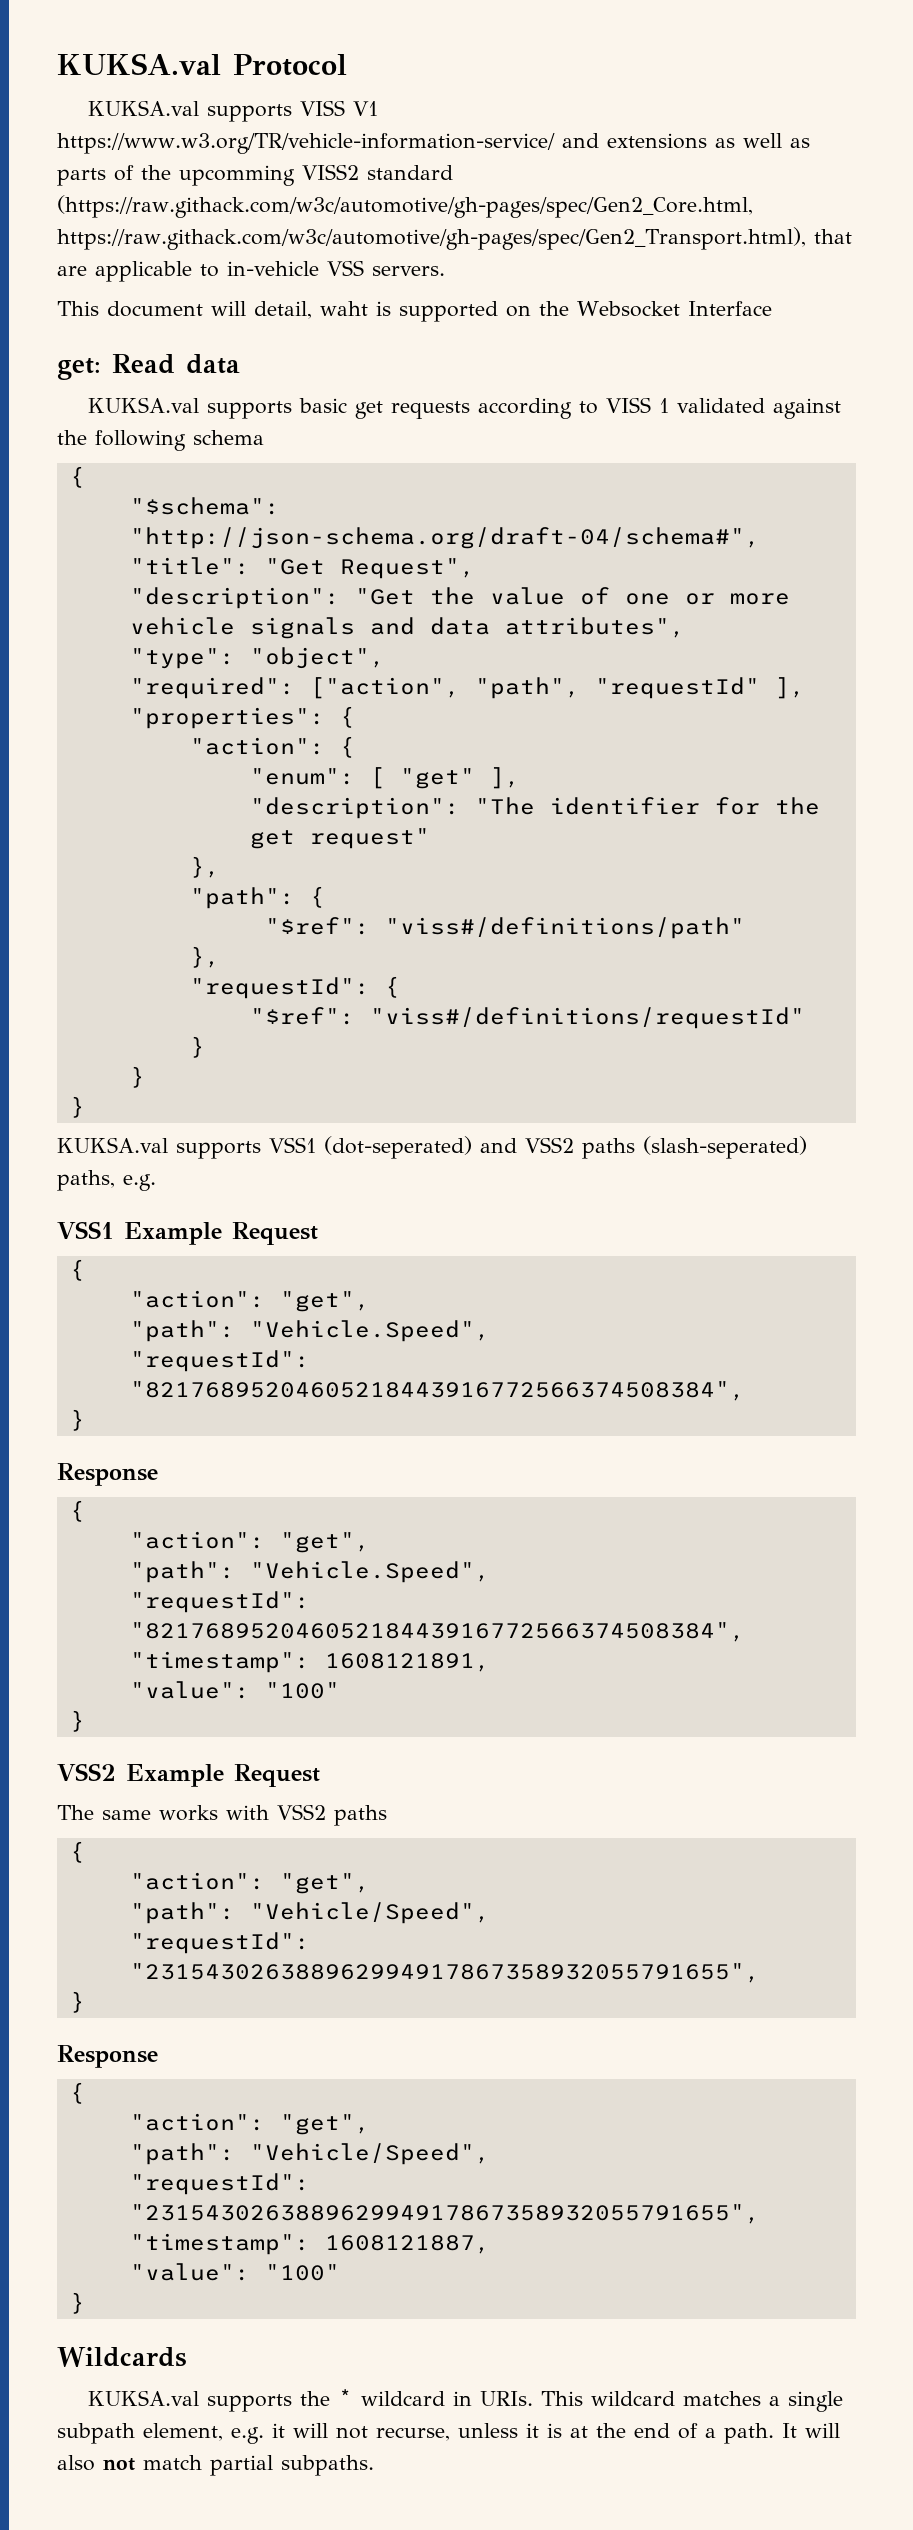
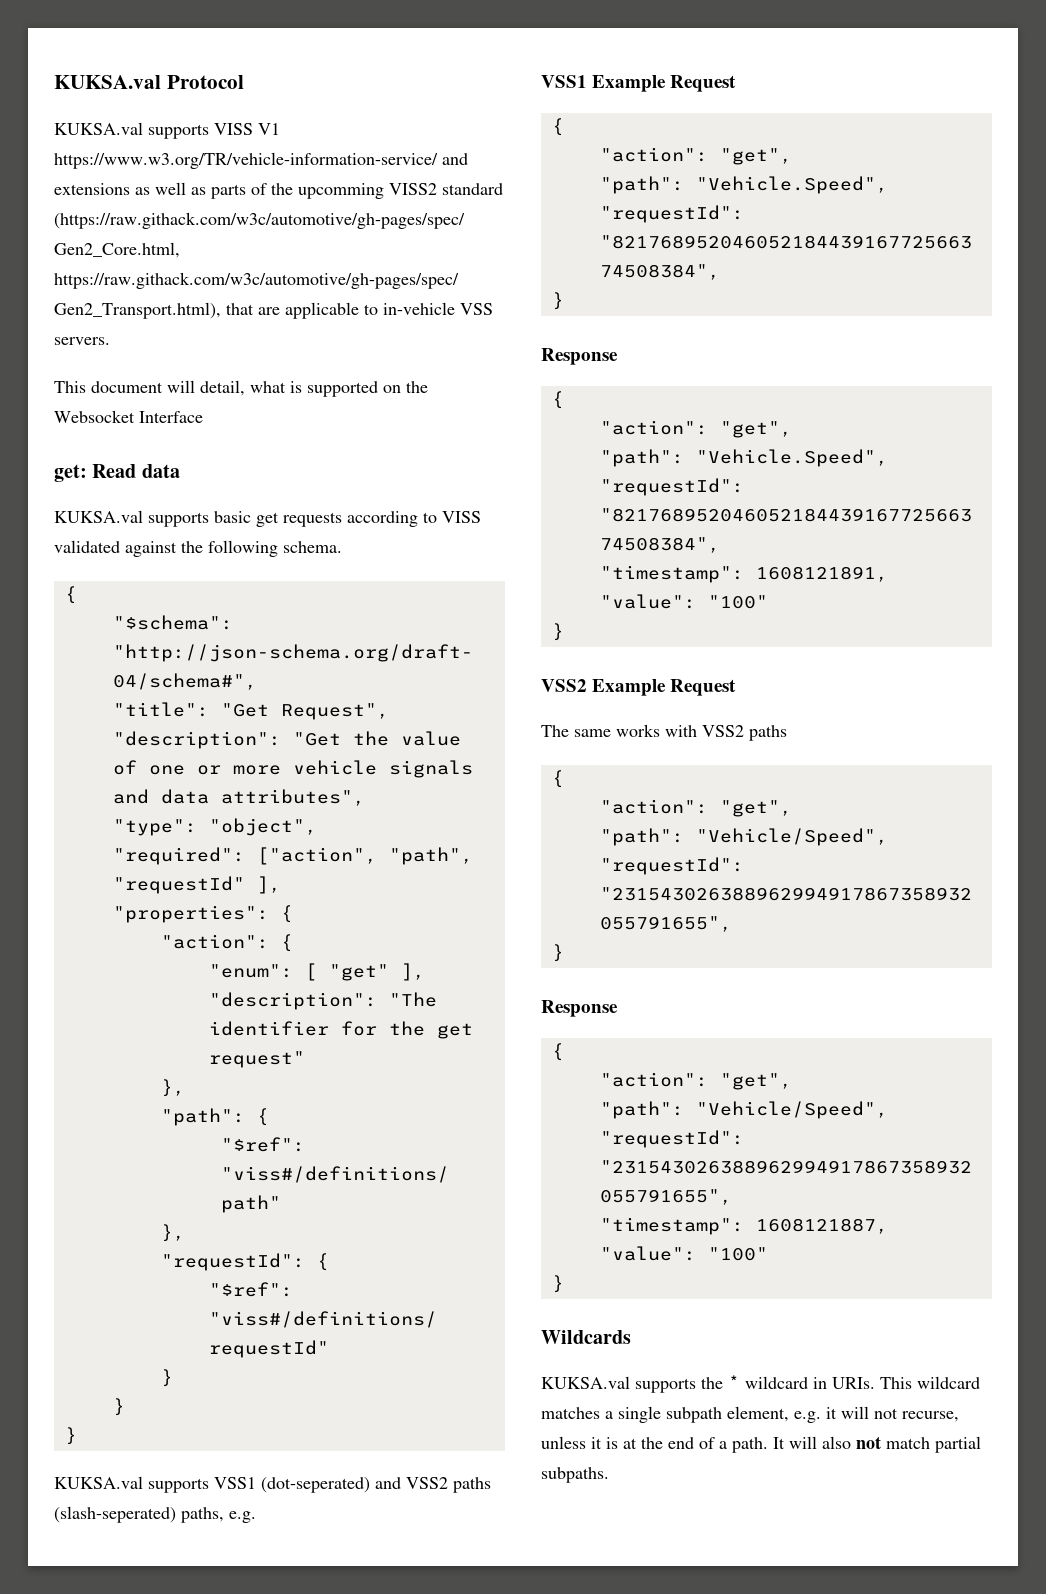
[320,301,368,316] waht -> [250,381,286,393] what
[658,398,669,413] 1 -> (481, 517) none
[193,430,264,445] schema -> [283,541,342,553] schema.

